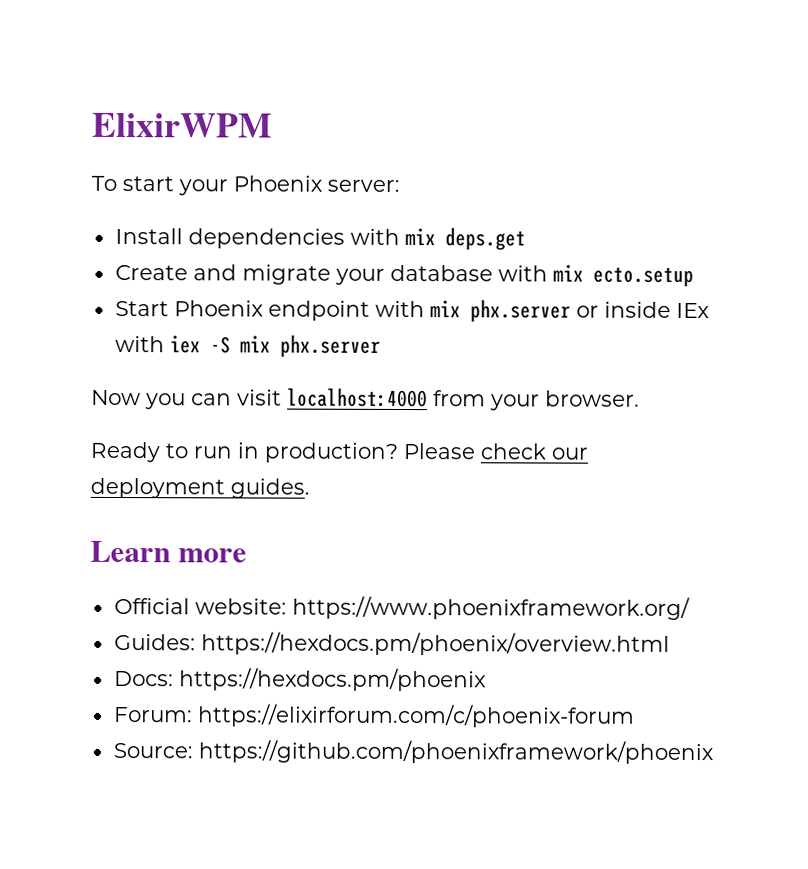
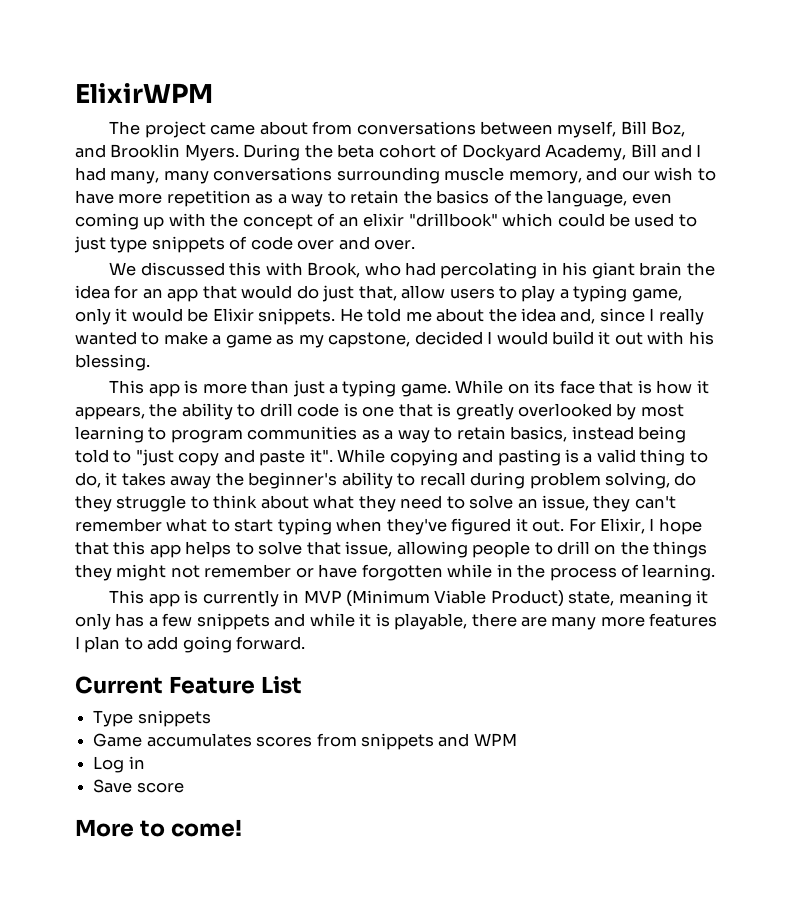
[91,175,400,196] [114,227,526,251] [114,264,694,288] [114,299,710,323] [114,334,381,358] [91,387,640,411] [90,441,588,463] [90,477,310,499] [90,540,248,563] [113,595,690,620] [113,631,670,656] [113,667,487,692] [112,703,635,728] [112,739,714,765] To start your Phoenix server: // Install dependencies with mix deps.get // Create and migrate your database with mix ecto.setup // Start Phoenix endpoint with mix phx.server or inside IEx with iex -S mix phx.server // Now you can visit localhost:4000 from your browser. // Ready to run in production? Please check our deployment guides. // Learn more // Official website: https://www.phoenixframework.org/ // Guides: https://hexdocs.pm/phoenix/overview.html // Docs: https://hexdocs.pm/phoenix // Forum: https://elixirforum.com/c/phoenix-forum // Source: https://github.com/phoenixframework/phoenix -> [109,121,686,138] [75,144,702,161] [75,167,716,184] [75,190,672,207] [75,213,697,230] [74,236,416,253] [109,262,715,279] [75,285,682,302] [75,308,704,325] [75,331,714,348] [75,354,150,371] [109,380,709,397] [75,403,684,420] [75,426,687,443] [75,449,708,466] [75,472,697,489] [75,495,676,512] [75,518,702,535] [75,541,708,558] [75,564,716,581] [109,590,709,607] [75,613,718,630] [75,636,306,653] [75,676,302,694] [93,710,211,727] [93,733,517,750] [93,756,145,773] [93,779,184,793] [75,819,242,837] The project came about from conversations between myself, Bill Boz, and Brooklin Myers. During the beta cohort of Dockyard Academy, Bill and I had many, many conversations surrounding muscle memory, and our wish to have more repetition as a way to retain the basics of the language, even coming up with the concept of an elixir "drillbook" which could be used to just type snippets of code over and over. // We discussed this with Brook, who had percolating in his giant brain the idea for an app that would do just that, allow users to play a typing game, only it would be Elixir snippets. He told me about the idea and, since I really wanted to make a game as my capstone, decided I would build it out with his blessing. // This app is more than just a typing game. While on its face that is how it appears, the ability to drill code is one that is greatly overlooked by most learning to program communities as a way to retain basics, instead being told to "just copy and paste it". While copying and pasting is a valid thing to do, it takes away the beginner's ability to recall during problem solving, do they struggle to think about what they need to solve an issue, they can't remember what to start typing when they've figured it out. For Elixir, I hope that this app helps to solve that issue, allowing people to drill on the things they might not remember or have forgotten while in the process of learning. // This app is currently in MVP (Minimum Viable Product) state, meaning it only has a few snippets and while it is playable, there are many more features I plan to add going forward. // Current Feature List // Type snippets // Game accumulates scores from snippets and WPM // Log in // Save score // More to come!

